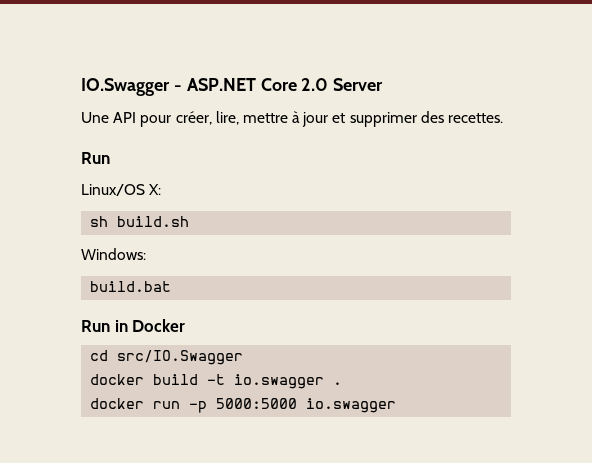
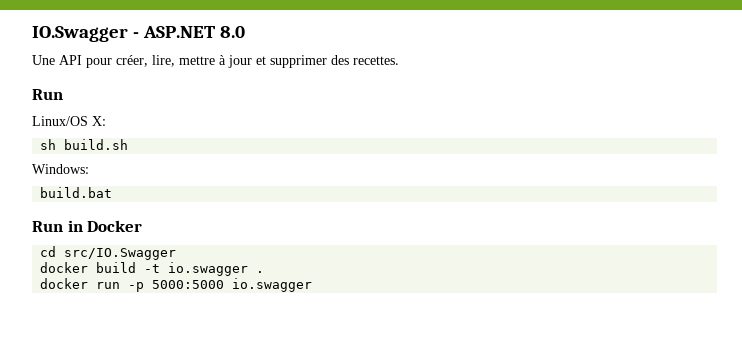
[260,78,384,91] Core 2.0 Server -> [220,26,246,38] 8.0

